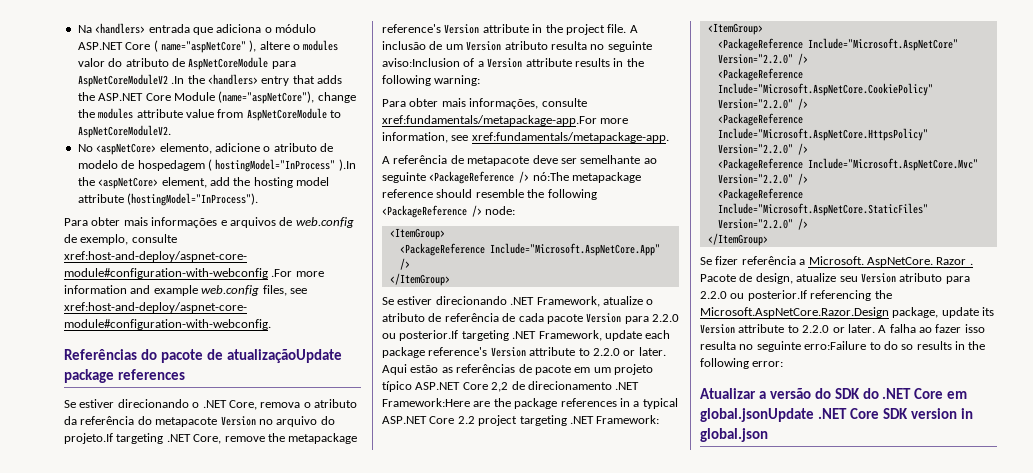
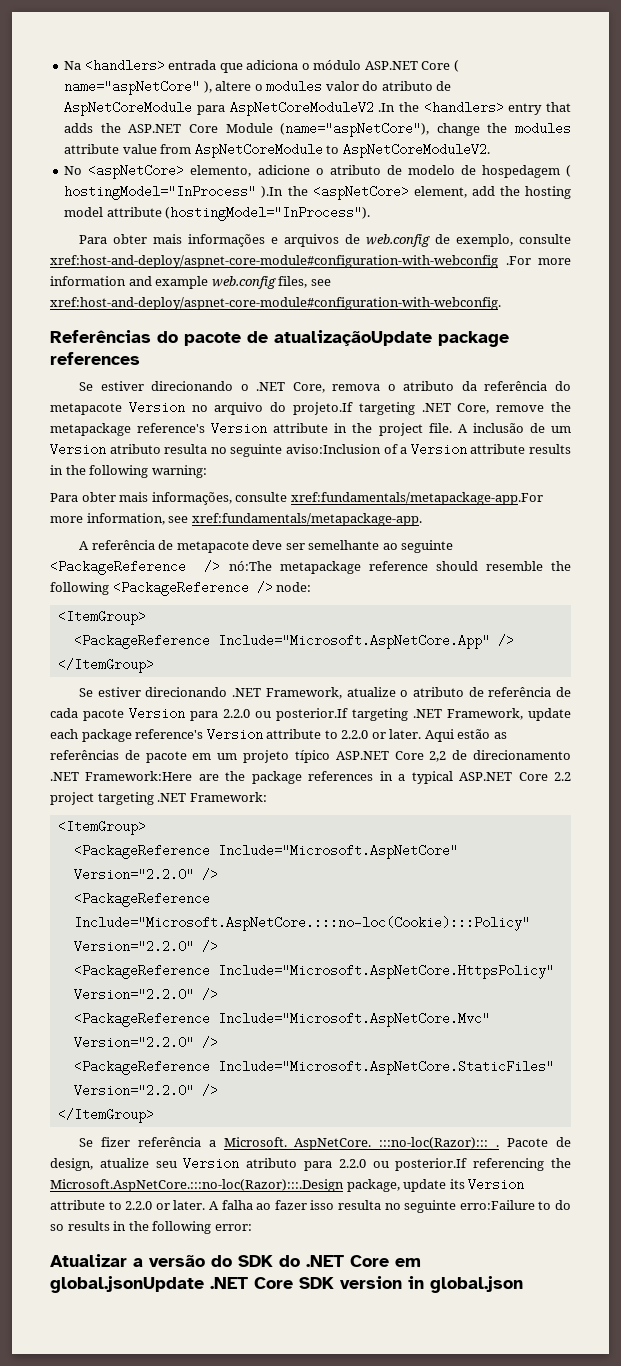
[717,83,933,96] Include="Microsoft.AspNetCore.CookiePolicy" -> [73,916,530,931] Include="Microsoft.AspNetCore.:::no-loc(Cookie):::Policy"
[936,257,967,265] Razor -> [379,1137,489,1149] :::no-loc(Razor):::
[700,307,889,318] Microsoft.AspNetCore.Razor.Design -> [50,1179,344,1192] Microsoft.AspNetCore.:::no-loc(Razor):::.Design

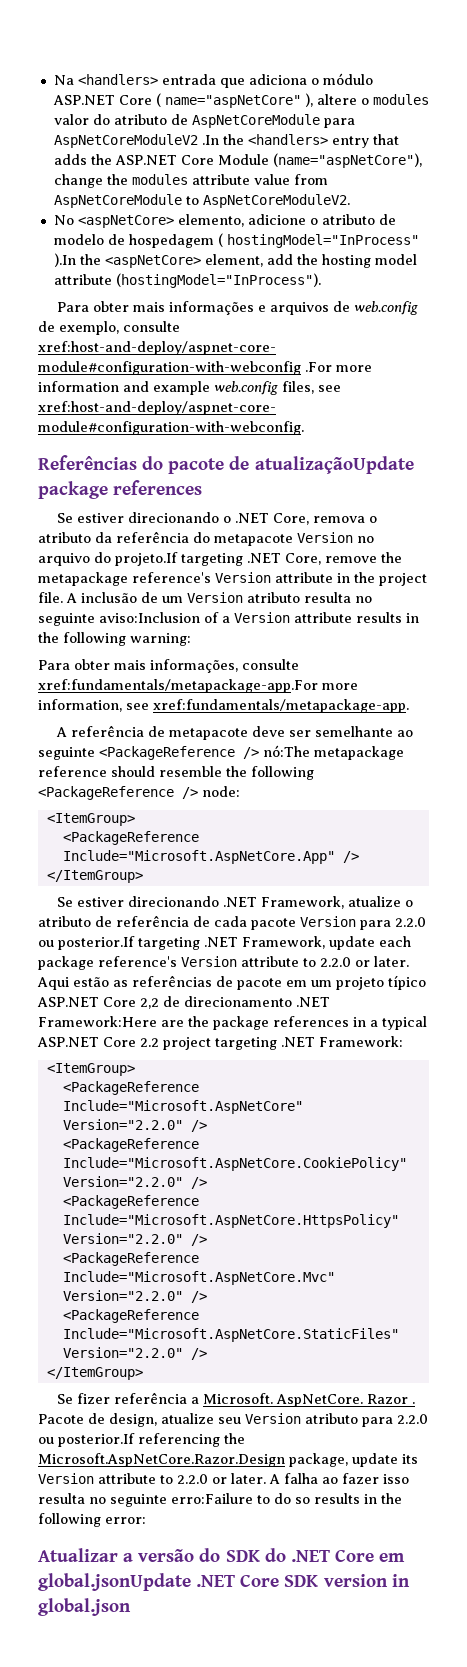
[73,916,530,931] Include="Microsoft.AspNetCore.:::no-loc(Cookie):::Policy" -> [62,1157,407,1171] Include="Microsoft.AspNetCore.CookiePolicy"
[379,1137,489,1149] :::no-loc(Razor)::: -> [367,1394,409,1404] Razor
[50,1179,344,1192] Microsoft.AspNetCore.:::no-loc(Razor):::.Design -> [38,1453,285,1467] Microsoft.AspNetCore.Razor.Design

